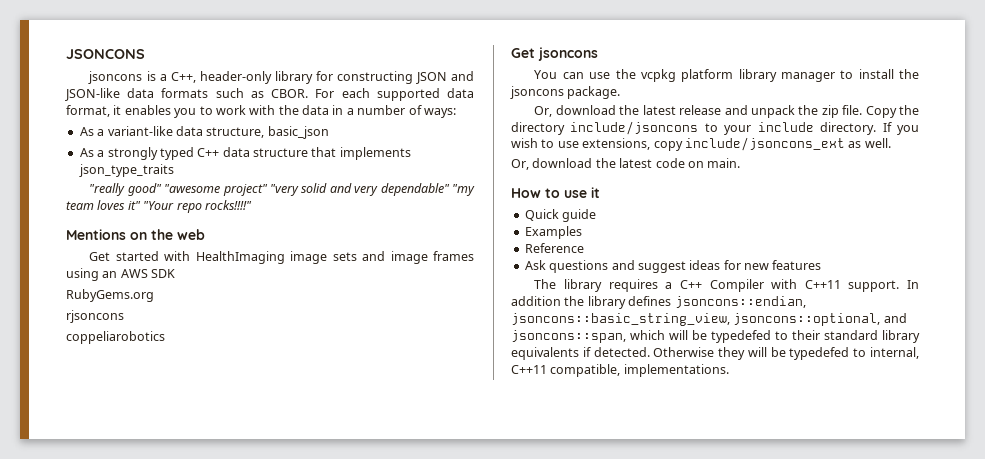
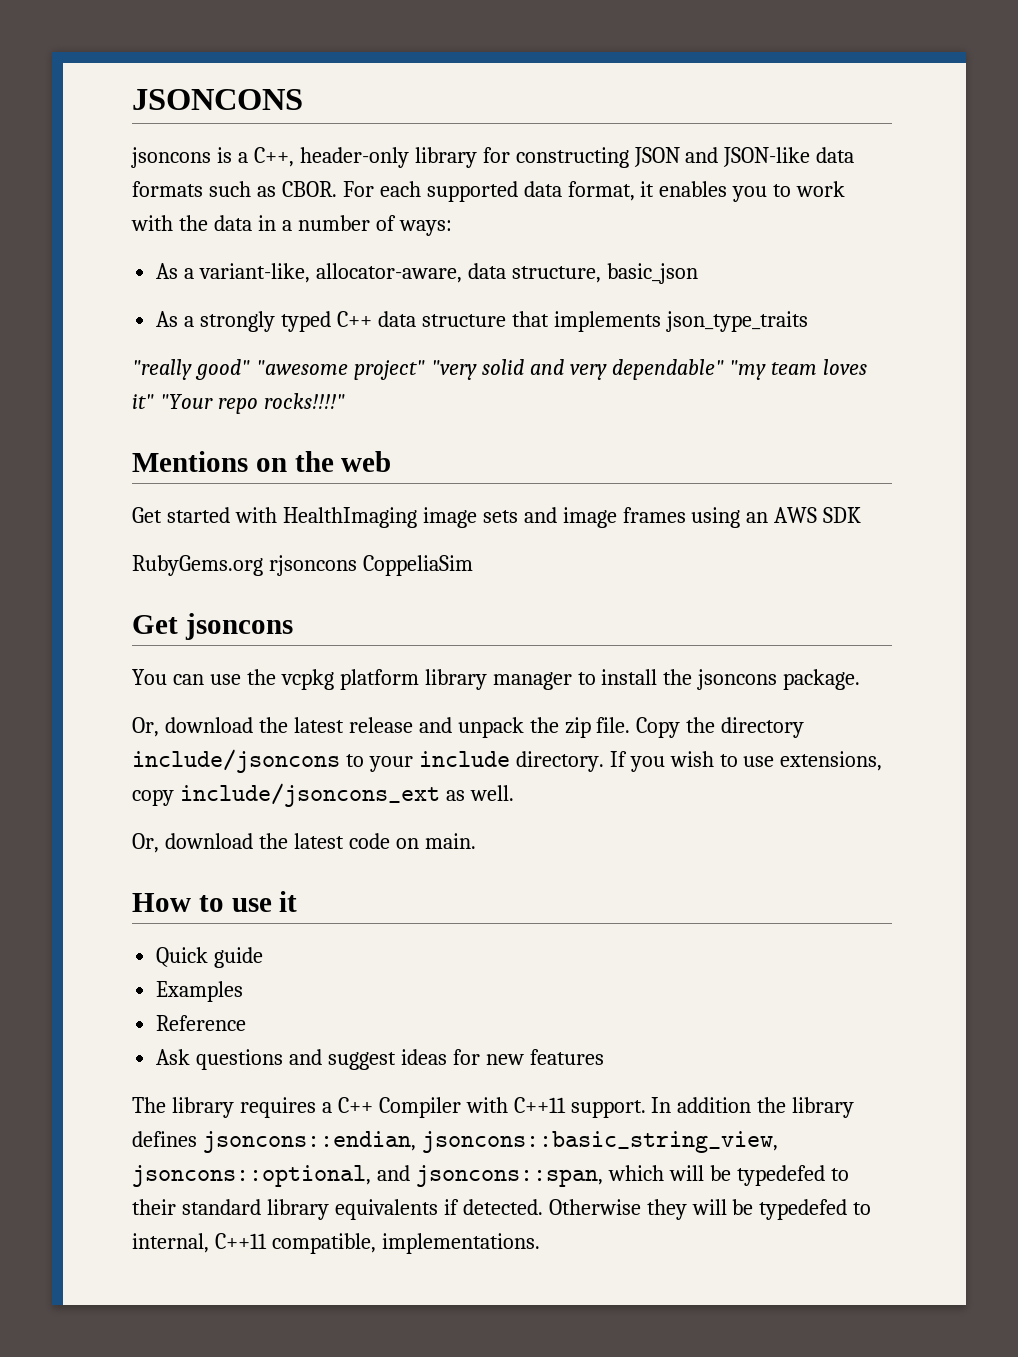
[107,126,173,136] variant-like -> [199,263,463,283] variant-like, allocator-aware,
(154, 295) // -> (263, 565) none
[66,331,165,344] // coppeliarobotics -> [362,555,473,576] CoppeliaSim

